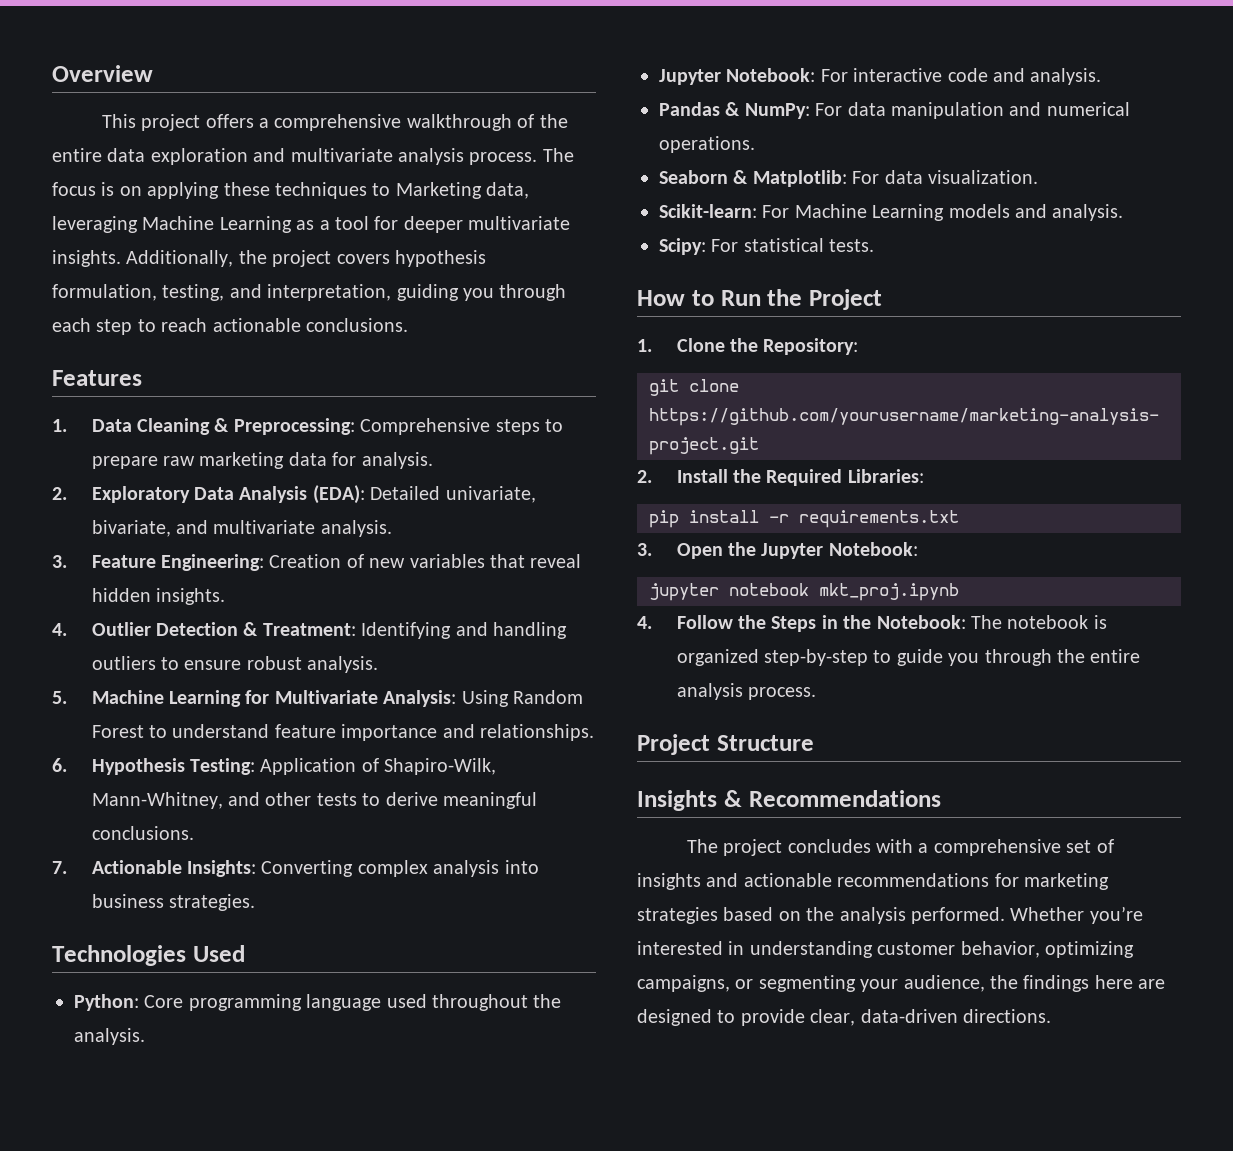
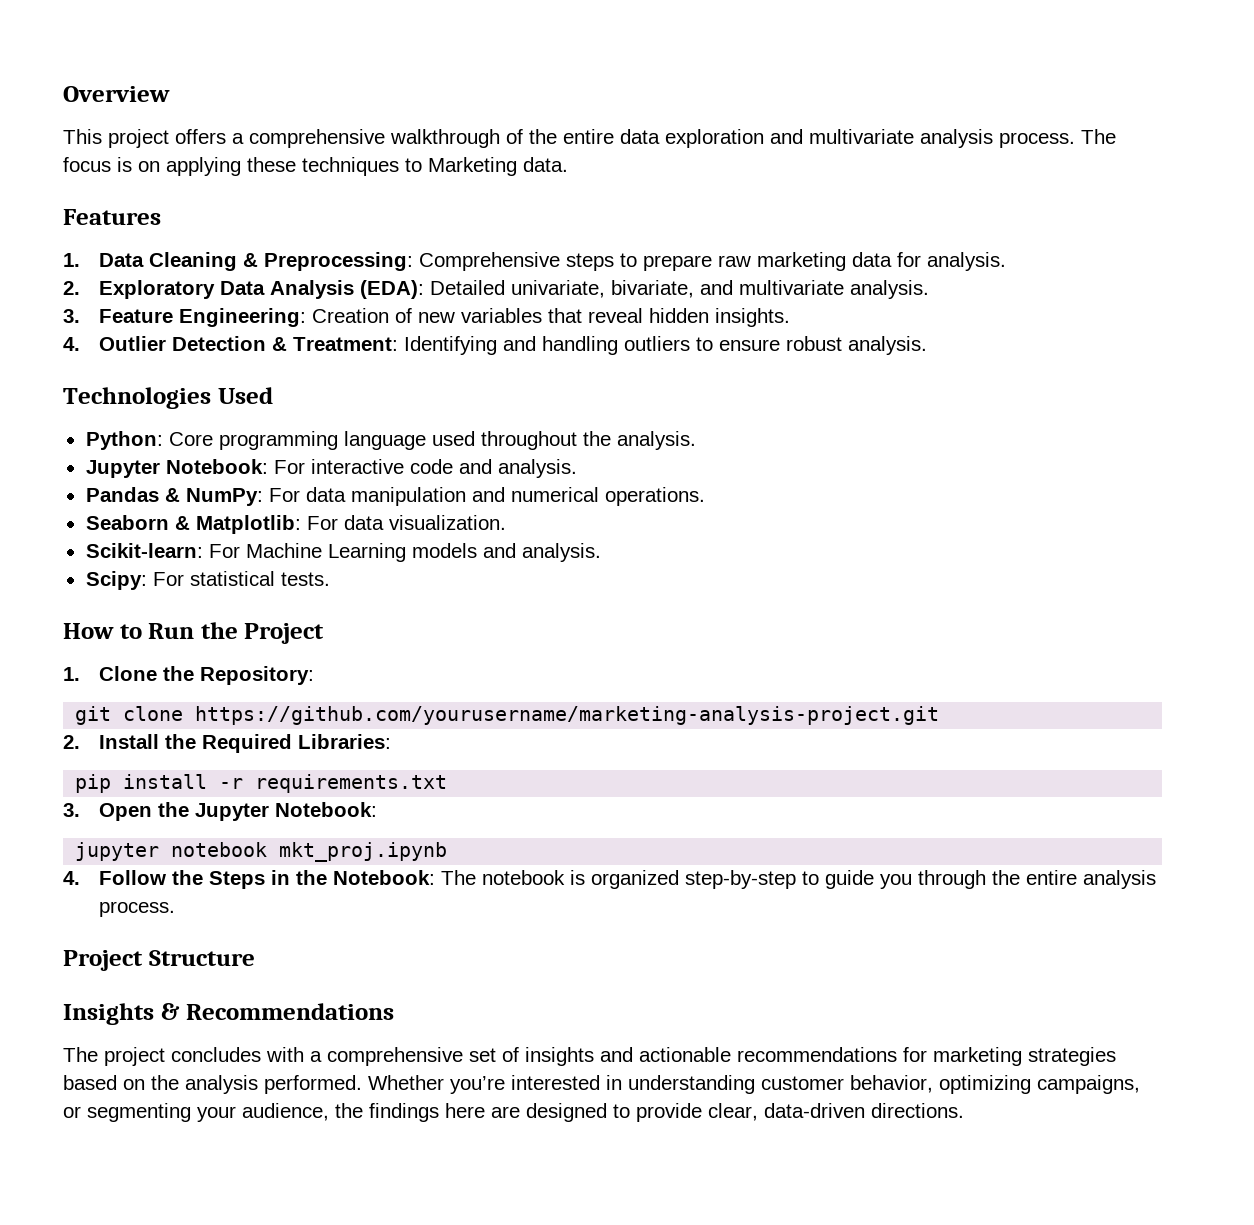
[486,182,530,199] [52,216,571,233] [52,250,486,267] [52,284,567,301] [52,318,408,335] data, leveraging Machine Learning as a tool for deeper multivariate insights. Additionally, the project covers hypothesis formulation, testing, and interpretation, guiding you through each step to reach actionable conclusions. -> [523,157,568,172] data.
[52,690,583,707] [91,724,594,741] [52,758,497,775] [91,792,537,809] [91,826,194,840] [52,860,539,877] [91,894,255,911] // 5. Machine Learning for Multivariate Analysis: Using Random Forest to understand feature importance and relationships. // 6. Hypothesis Testing: Application of Shapiro-Wilk, Mann-Whitney, and other tests to derive meaningful conclusions. // 7. Actionable Insights: Converting complex analysis into business strategies. -> (928, 345) none

